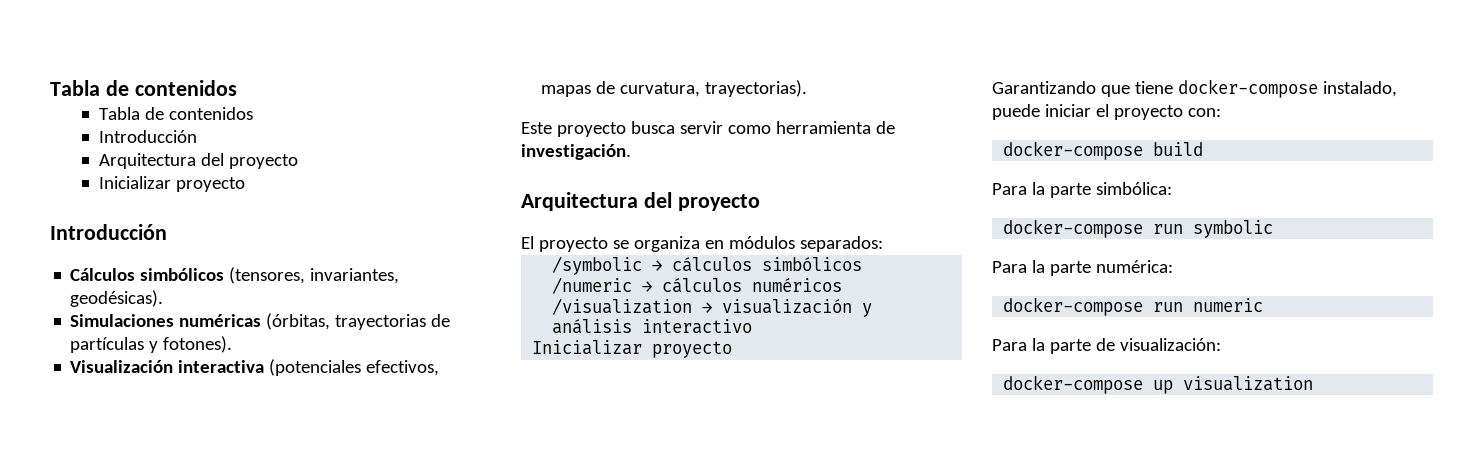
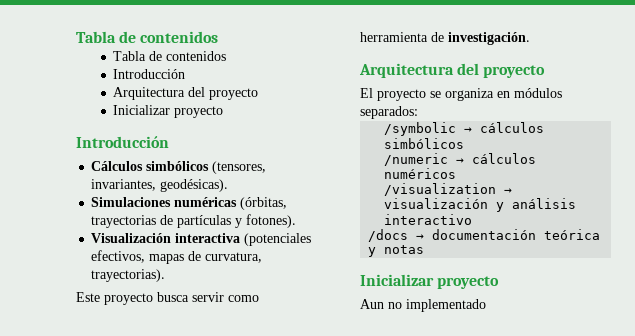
[532,340,733,358] [992,79,1397,98] [992,104,1221,120] [1003,141,1204,160] [992,182,1172,198] [1003,219,1274,238] [992,260,1173,276] [1003,297,1264,316] [992,338,1221,354] [1003,375,1314,394] Inicializar proyecto // Garantizando que tiene docker-compose instalado, puede iniciar el proyecto con: // docker-compose build // Para la parte simbólica: // docker-compose run symbolic // Para la parte numérica: // docker-compose run numeric // Para la parte de visualización: // docker-compose up visualization -> [368,229,601,242] [368,245,425,257] [360,274,500,289] [360,299,486,312] /docs → documentación teórica y notas // Inicializar proyecto // Aun no implementado

